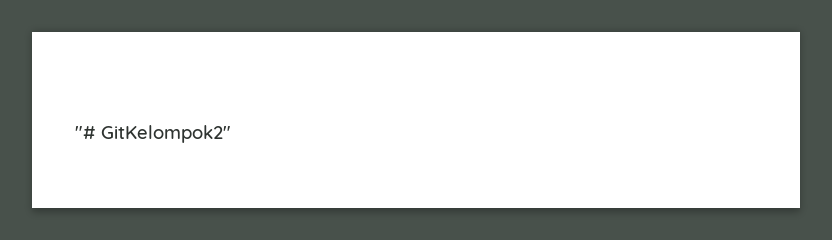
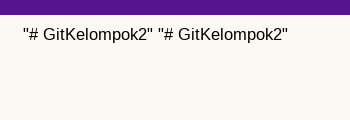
[75,125,231,143] "# GitKelompok2" -> [23,28,288,43] "# GitKelompok2" "# GitKelompok2"

